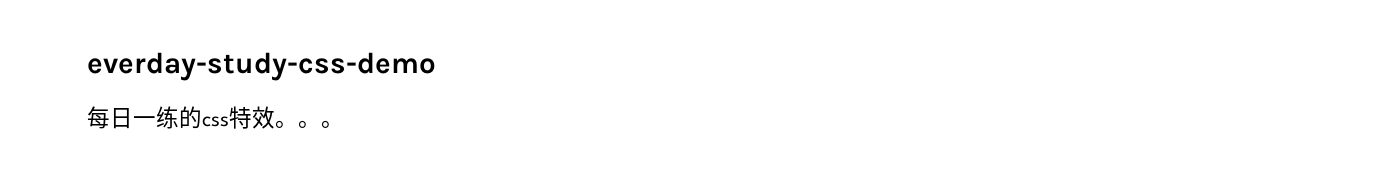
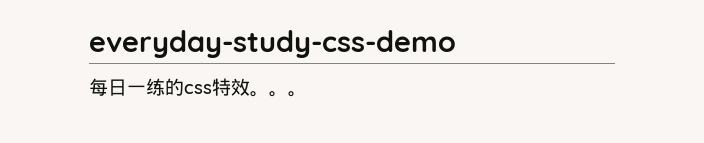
[87,52,436,81] everday-study-css-demo -> [89,30,456,58] everyday-study-css-demo

